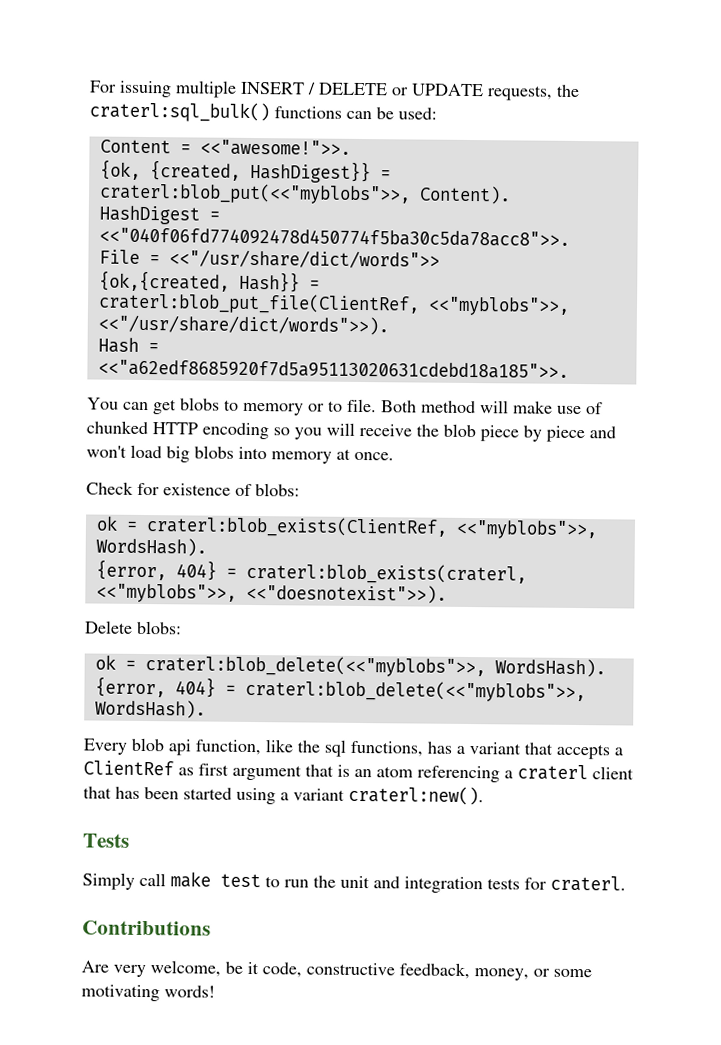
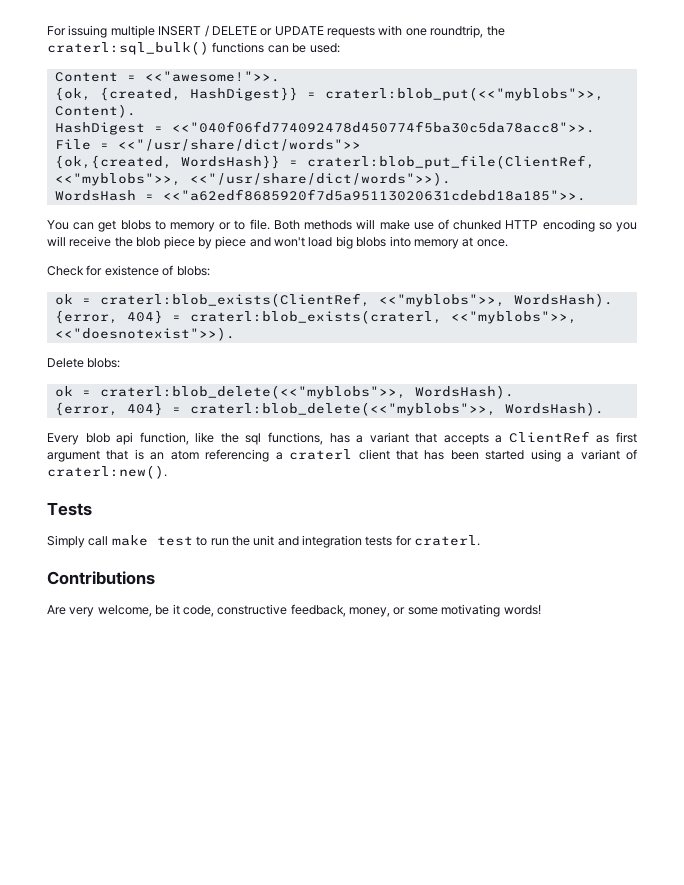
[487,85,553,101] requests, -> [327,25,484,38] requests with one roundtrip,
[238,271,300,293] Hash}} -> [180,155,280,169] WordsHash}}
[97,337,139,353] Hash -> [54,190,136,201] WordsHash
[421,400,476,414] method -> [304,220,353,230] methods
(345, 794) none -> [626,449,637,460] of

